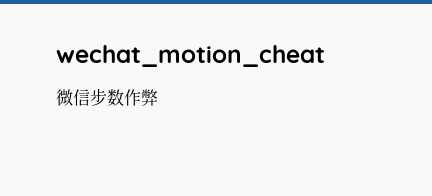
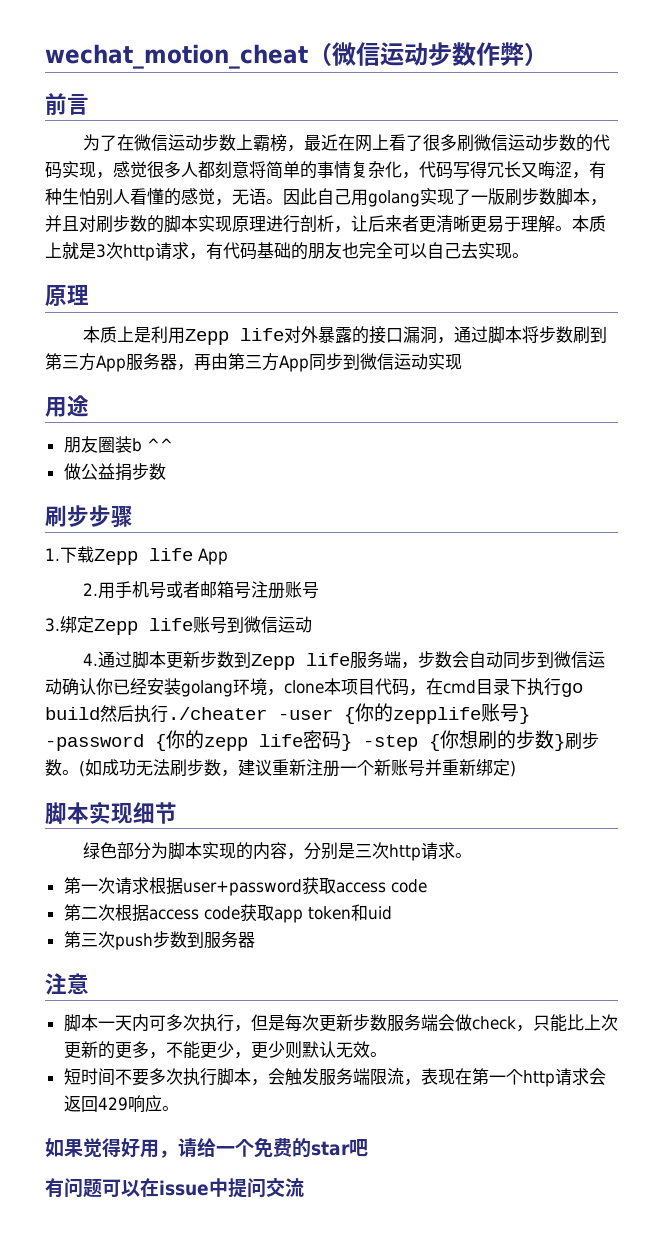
[56,88,158,106] // 微信步数作弊 -> [308,42,548,66] [45,93,89,115] [82,134,610,152] [45,161,606,179] [45,188,607,207] [45,215,606,233] [45,242,529,261] [45,285,89,306] [82,326,607,345] [45,353,462,372] [45,395,89,417] [63,436,173,453] [63,463,166,481] [45,505,133,527] [45,546,228,565] [82,581,319,599] [45,616,312,635] [82,651,605,670] [45,678,583,697] [45,703,530,724] [45,730,599,751] [45,759,516,777] [45,801,177,825] [82,842,472,861] [63,877,427,896] [63,904,392,923] [63,931,255,950] [45,973,89,995] [63,1014,618,1032] [63,1041,387,1059] [63,1068,606,1087] [63,1095,179,1113] [45,1137,368,1158] [45,1178,304,1198] （微信运动步数作弊） // 前言 // 为了在微信运动步数上霸榜，最近在网上看了很多刷微信运动步数的代码实现，感觉很多人都刻意将简单的事情复杂化，代码写得冗长又晦涩，有种生怕别人看懂的感觉，无语。因此自己用golang实现了一版刷步数脚本，并且对刷步数的脚本实现原理进行剖析，让后来者更清晰更易于理解。本质上就是3次http请求，有代码基础的朋友也完全可以自己去实现。 // 原理 // 本质上是利用Zepp life对外暴露的接口漏洞，通过脚本将步数刷到第三方App服务器，再由第三方App同步到微信运动实现 // 用途 // 朋友圈装b ^^ // 做公益捐步数 // 刷步步骤 // 1.下载Zepp life App // 2.用手机号或者邮箱号注册账号 // 3.绑定Zepp life账号到微信运动 // 4.通过脚本更新步数到Zepp life服务端，步数会自动同步到微信运动确认你已经安装golang环境，clone本项目代码，在cmd目录下执行go build然后执行./cheater -user {你的zepplife账号} -password {你的zepp life密码} -step {你想刷的步数}刷步数。(如成功无法刷步数，建议重新注册一个新账号并重新绑定) // 脚本实现细节 // 绿色部分为脚本实现的内容，分别是三次http请求。 // 第一次请求根据user+password获取access code // 第二次根据access code获取app token和uid // 第三次push步数到服务器 // 注意 // 脚本一天内可多次执行，但是每次更新步数服务端会做check，只能比上次更新的更多，不能更少，更少则默认无效。 // 短时间不要多次执行脚本，会触发服务端限流，表现在第一个http请求会返回429响应。 // 如果觉得好用，请给一个免费的star吧 // 有问题可以在issue中提问交流

